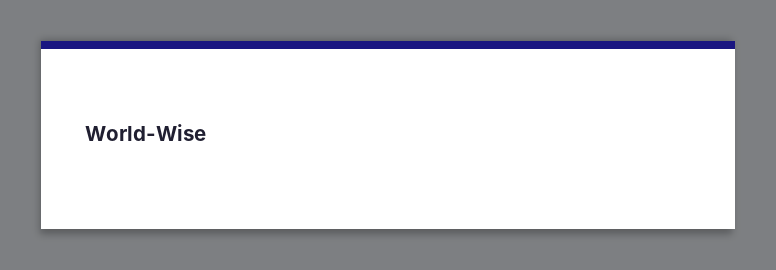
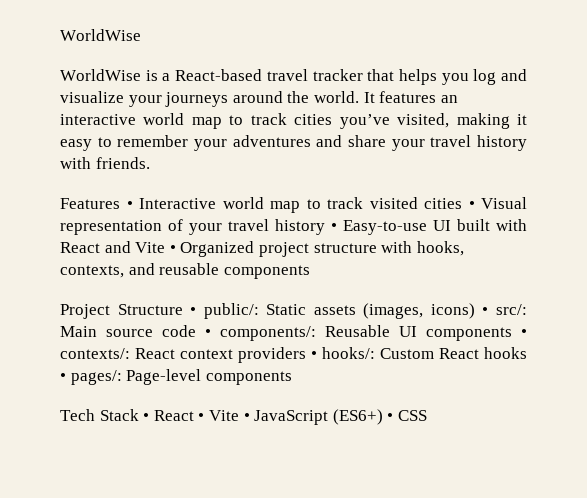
[85,124,206,141] World-Wise -> [60,29,141,41] [60,69,527,85] [60,91,458,107] [60,113,528,129] [60,135,527,151] [60,157,150,169] [60,197,527,213] [60,219,527,235] [60,241,464,257] [60,263,310,279] [60,303,527,319] [60,325,527,341] [60,347,527,363] [60,369,292,385] [60,409,427,425] WorldWise // WorldWise is a React-based travel tracker that helps you log and visualize your journeys around the world. It features an interactive world map to track cities you’ve visited, making it easy to remember your adventures and share your travel history with friends. // Features • Interactive world map to track visited cities • Visual representation of your travel history • Easy-to-use UI built with React and Vite • Organized project structure with hooks, contexts, and reusable components // Project Structure • public/: Static assets (images, icons) • src/: Main source code • components/: Reusable UI components • contexts/: React context providers • hooks/: Custom React hooks • pages/: Page-level components // Tech Stack • React • Vite • JavaScript (ES6+) • CSS

